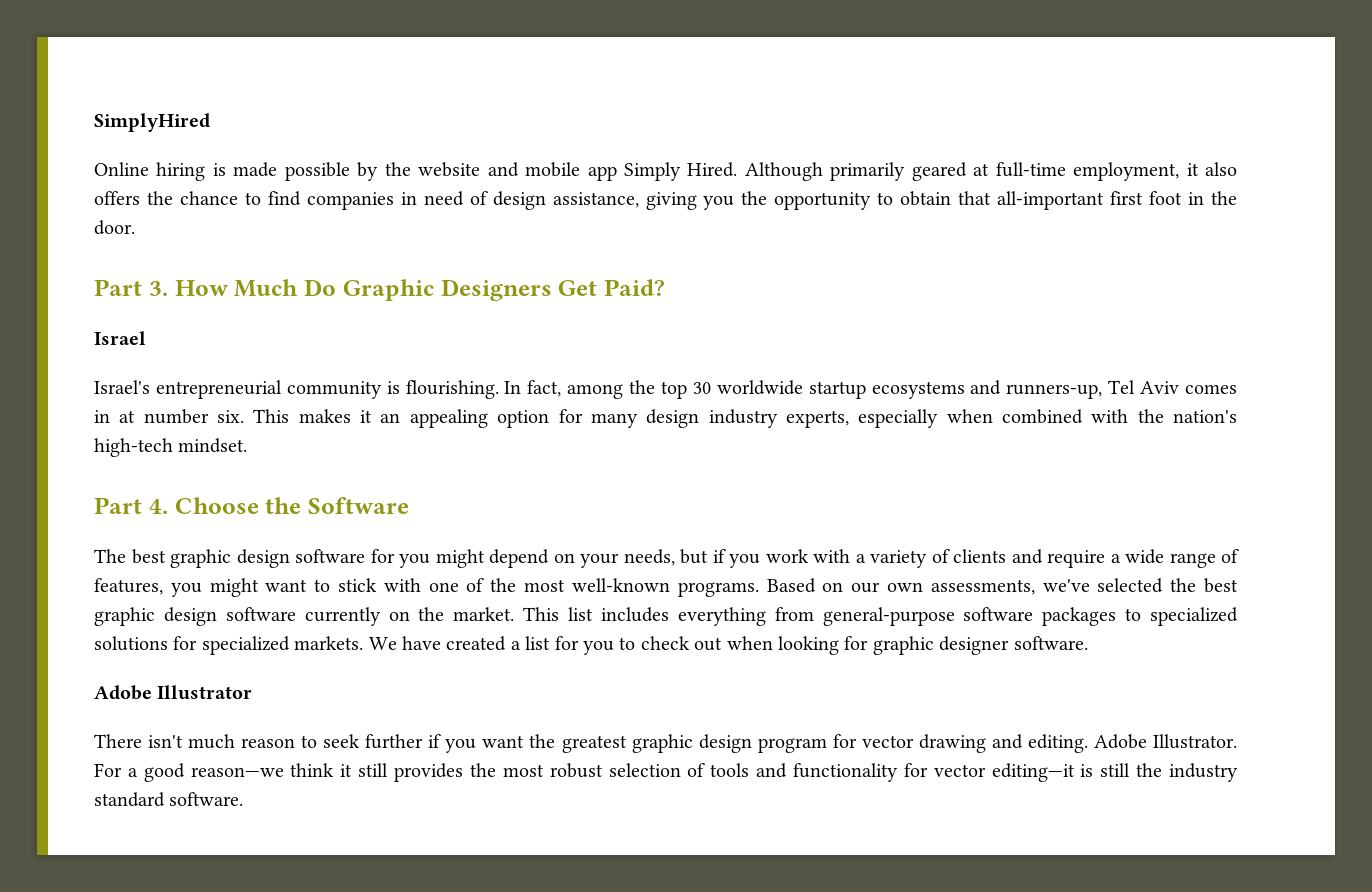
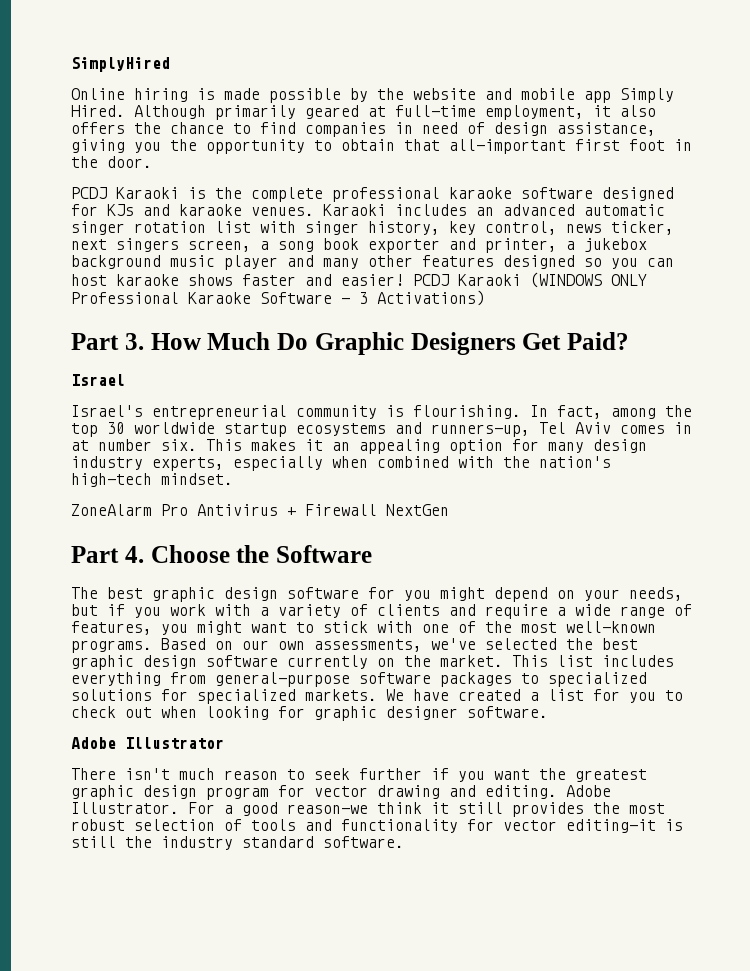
(135, 227) none -> [71,187,674,202] [71,204,665,216] [71,221,674,235] [71,238,647,253] [71,255,674,270] [71,272,647,288] [71,290,485,306] // PCDJ Karaoki is the complete professional karaoke software designed for KJs and karaoke venues. Karaoki includes an advanced automatic singer rotation list with singer history, key control, news ticker, next singers screen, a song book exporter and printer, a jukebox background music player and many other features designed so you can host karaoke shows faster and easier! PCDJ Karaoki (WINDOWS ONLY Professional Karaoke Software - 3 Activations)
(248, 445) none -> [71,504,449,516] // ZoneAlarm Pro Antivirus + Firewall NextGen

